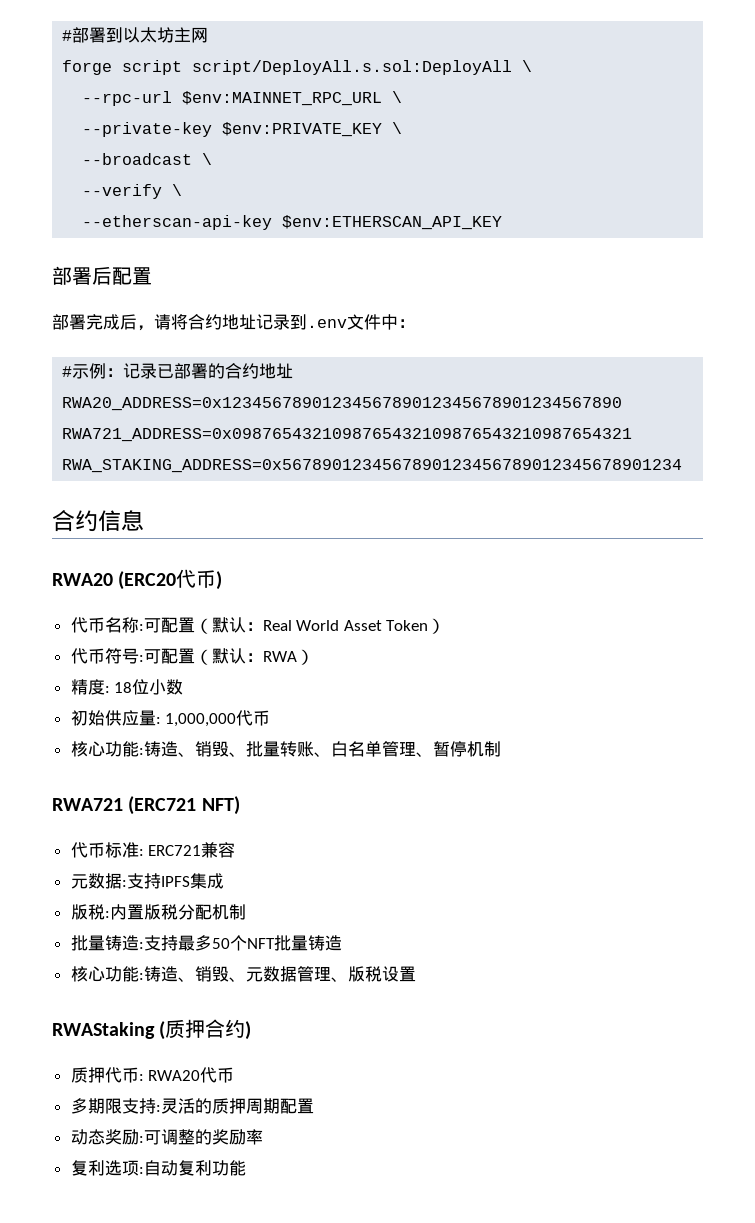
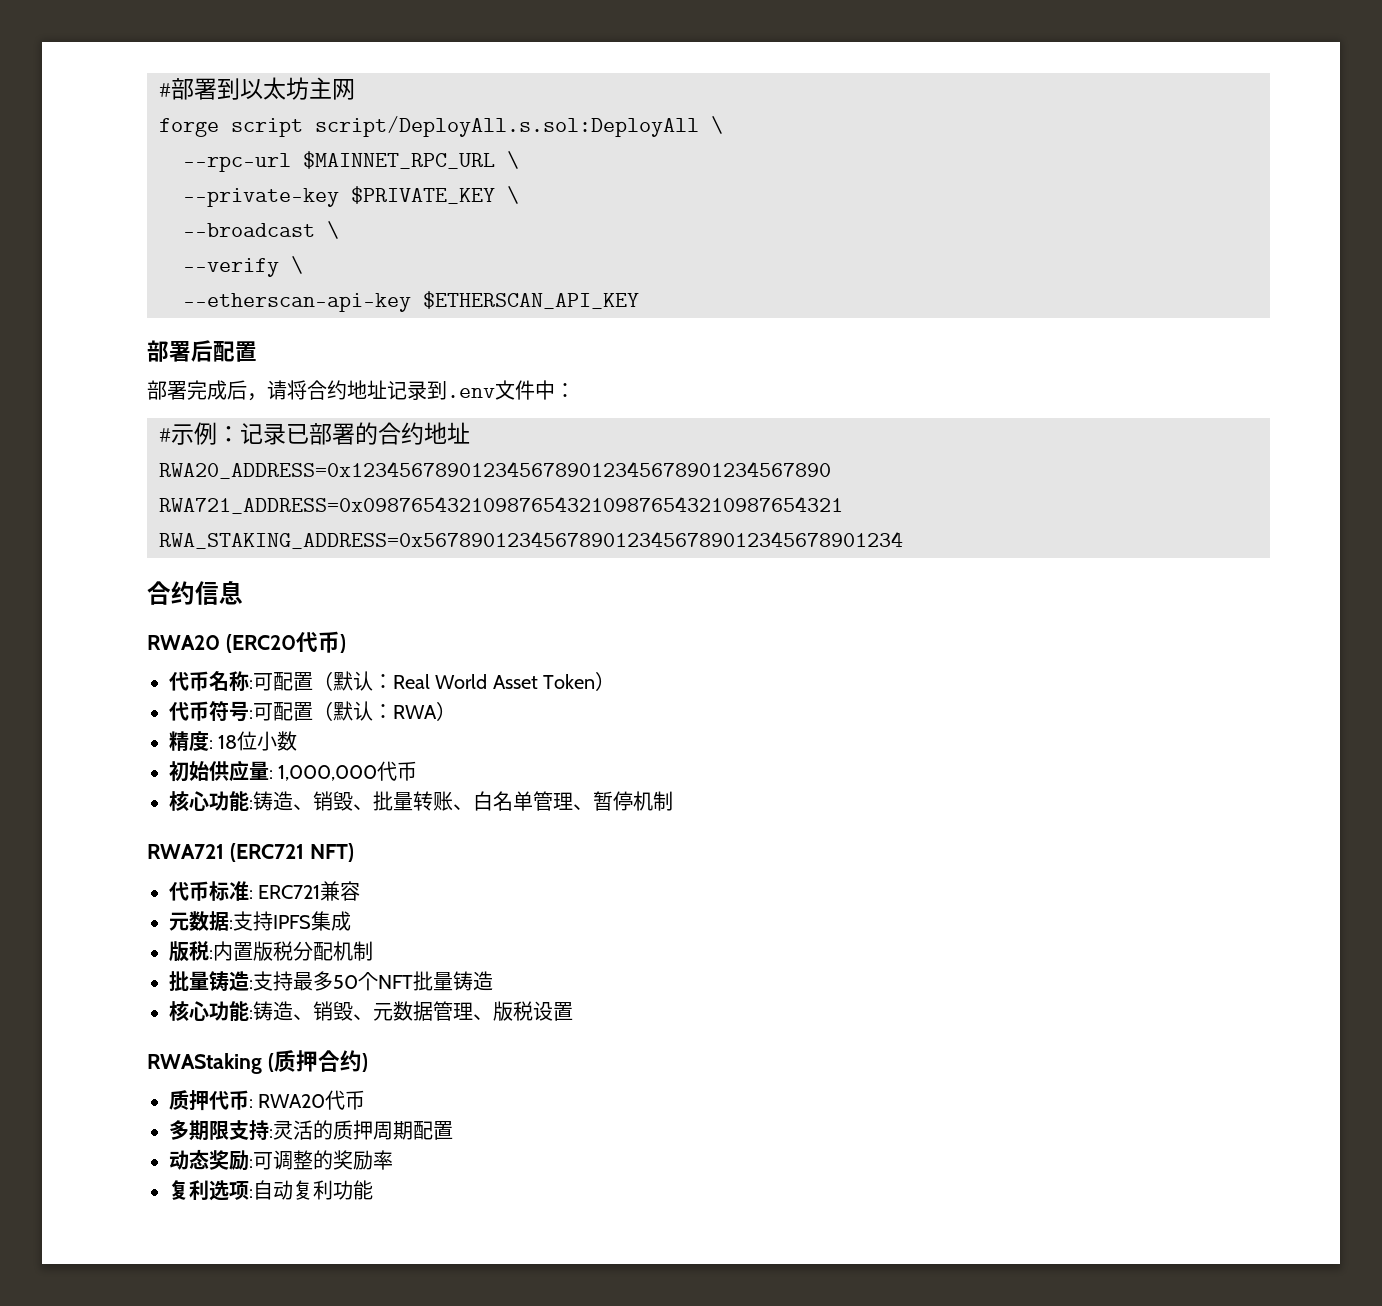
[182,91,383,106] $env:MAINNET_RPC_URL -> [303,151,495,169] $MAINNET_RPC_URL
[222,122,383,137] $env:PRIVATE_KEY -> [351,186,495,204] $PRIVATE_KEY
[282,215,503,230] $env:ETHERSCAN_API_KEY -> [423,291,639,309] $ETHERSCAN_API_KEY

